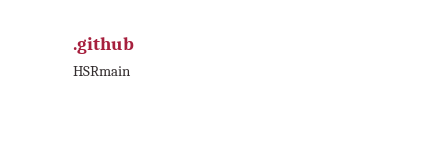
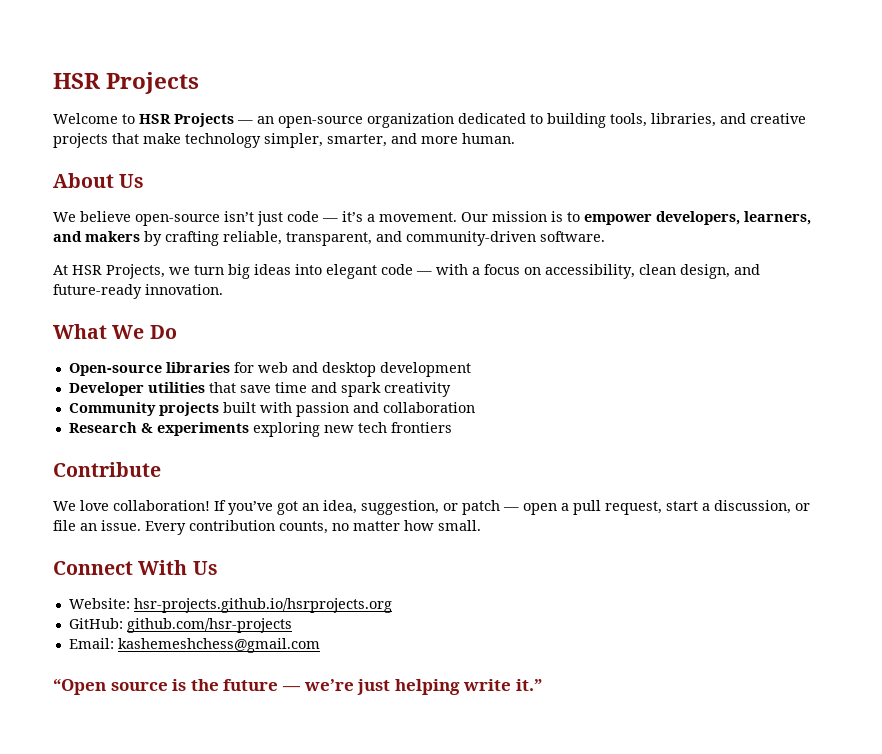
[73,37,134,54] [73,66,131,76] .github // HSRmain -> [53,72,200,94] [53,113,806,128] [53,133,515,148] [53,173,145,188] [53,211,811,226] [53,231,605,246] [53,264,760,279] [53,284,223,299] [53,324,177,339] [68,362,471,377] [68,382,451,397] [68,402,475,417] [68,422,452,437] [53,462,161,477] [53,500,810,515] [53,520,481,535] [53,560,218,575] [68,598,392,613] [68,618,292,633] [68,638,320,653] [53,678,542,695] HSR Projects // Welcome to HSR Projects — an open-source organization dedicated to building tools, libraries, and creative projects that make technology simpler, smarter, and more human. // About Us // We believe open-source isn’t just code — it’s a movement. Our mission is to empower developers, learners, and makers by crafting reliable, transparent, and community-driven software. // At HSR Projects, we turn big ideas into elegant code — with a focus on accessibility, clean design, and future-ready innovation. // What We Do // Open-source libraries for web and desktop development // Developer utilities that save time and spark creativity // Community projects built with passion and collaboration // Research & experiments exploring new tech frontiers // Contribute // We love collaboration! If you’ve got an idea, suggestion, or patch — open a pull request, start a discussion, or file an issue. Every contribution counts, no matter how small. // Connect With Us // Website: hsr-projects.github.io/hsrprojects.org // GitHub: github.com/hsr-projects // Email: kashemeshchess@gmail.com // “Open source is the future — we’re just helping write it.”

